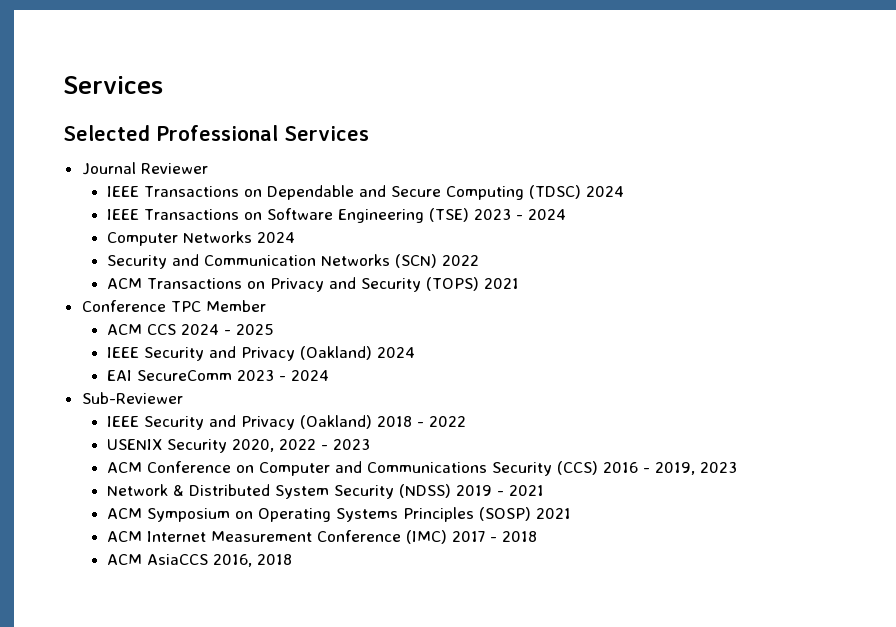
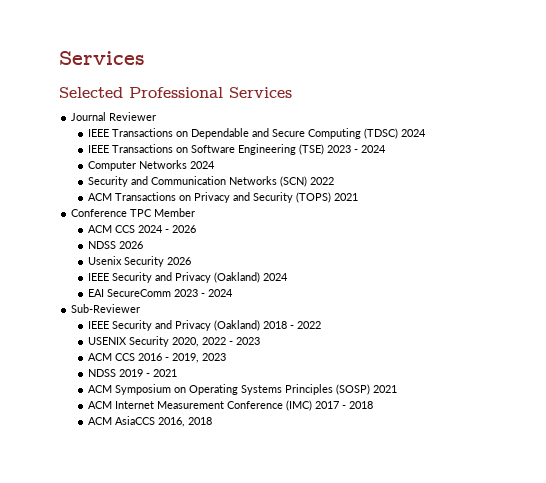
[235,324,274,335] 2025 -> [172,225,197,233] [88,241,144,249] [88,256,192,267] 2026 // NDSS 2026 // Usenix Security 2026
[146,461,737,476] [106,484,451,499] Conference on Computer and Communications Security (CCS) 2016 - 2019, 2023 // Network & Distributed System Security (NDSS) -> [115,353,227,363] [88,369,117,377] CCS 2016 - 2019, 2023 // NDSS

